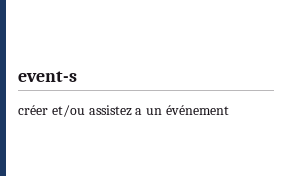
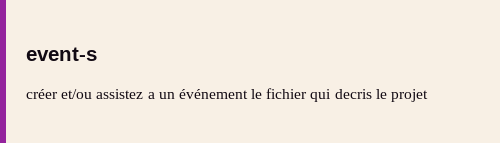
(229, 110) none -> [251,88,429,102] le fichier qui decris le projet

